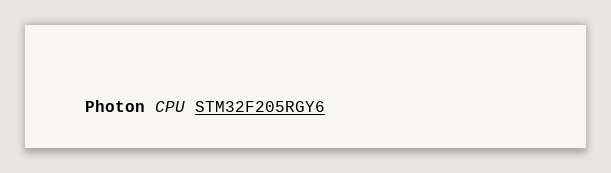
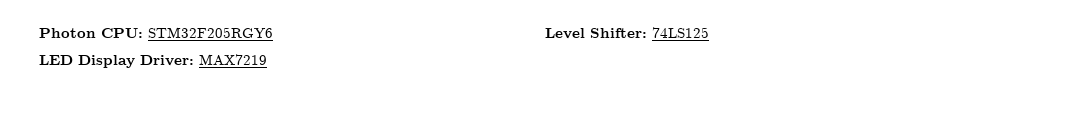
[155,101,185,112] CPU -> [101,28,143,38] CPU:
(325, 106) none -> [39,54,267,68] [545,27,709,39] // LED Display Driver: MAX7219 // Level Shifter: 74LS125

